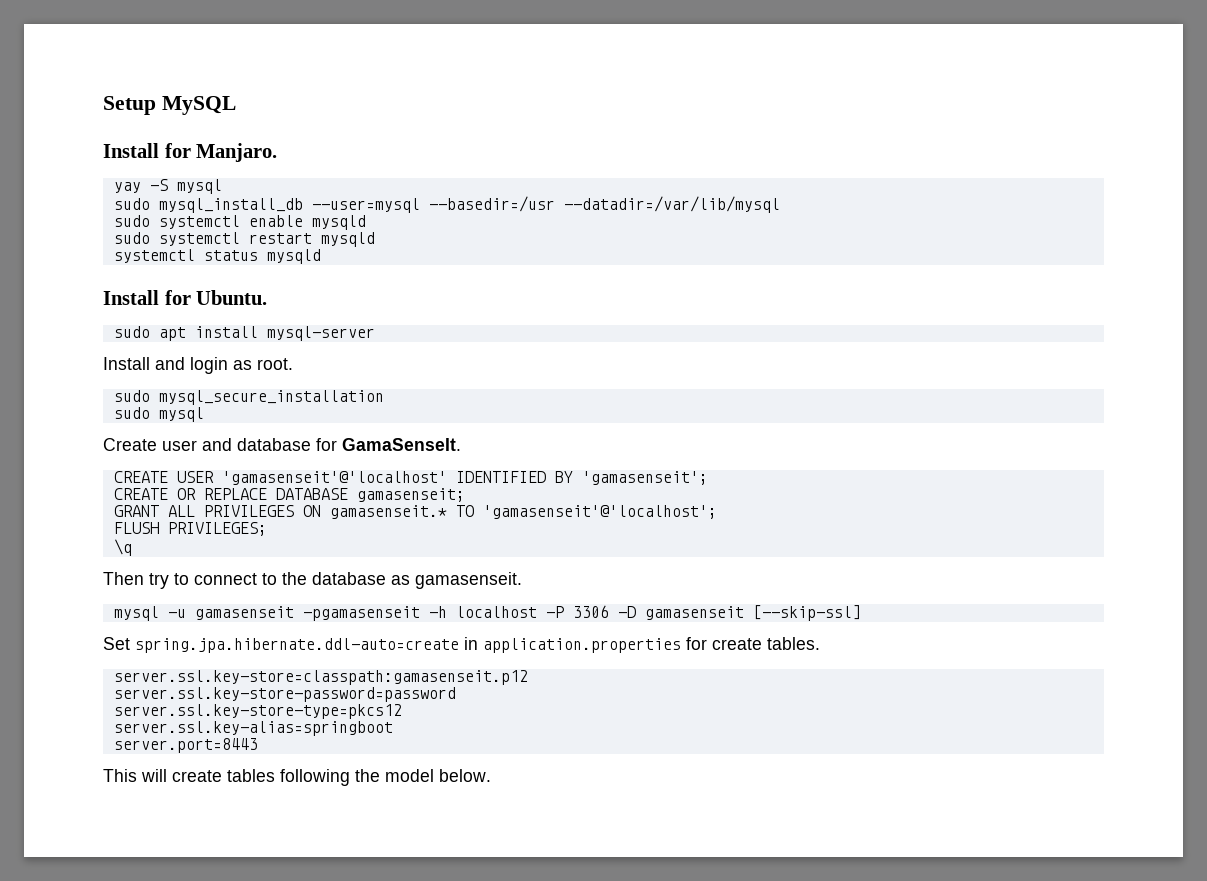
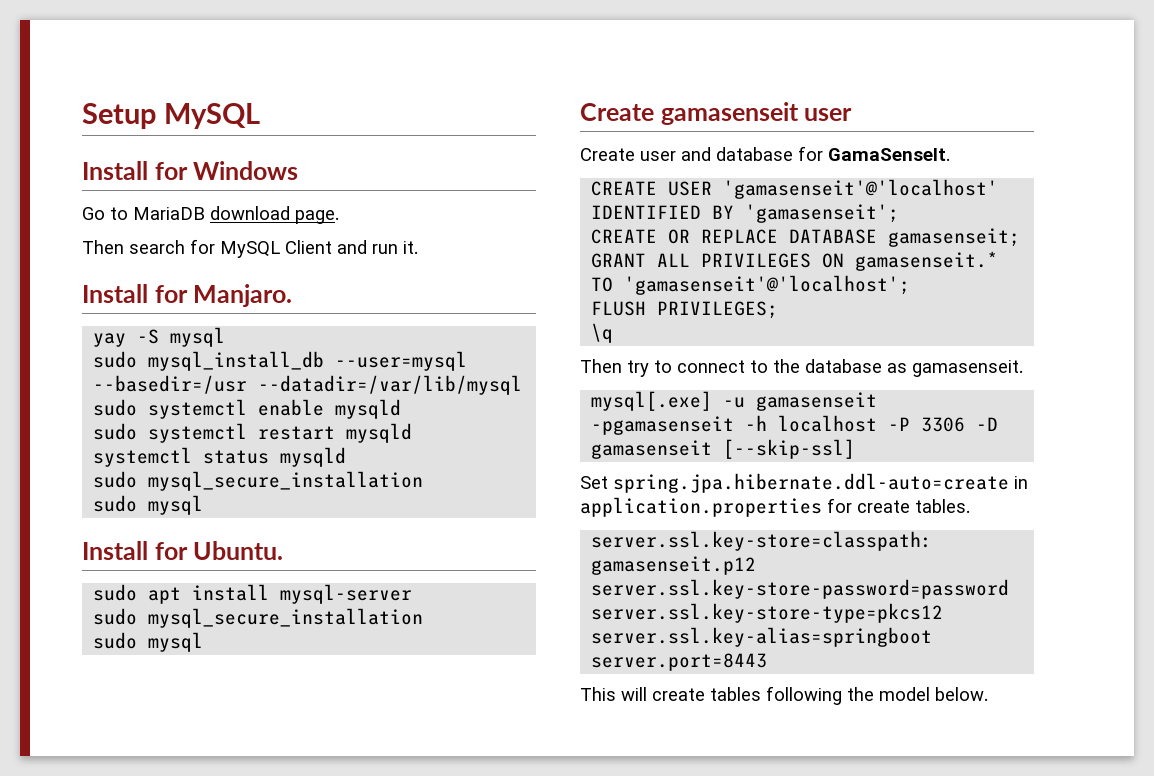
(236, 105) none -> [82,161,299,180] [82,206,339,224] [82,239,418,258] // Install for Windows // Go to MariaDB download page. // Then search for MySQL Client and run it.
(321, 256) none -> [93,471,424,491] [93,495,204,515] // sudo mysql_secure_installation // sudo mysql
[103,357,293,374] [113,390,384,405] [113,407,204,422] // Install and login as root. // sudo mysql_secure_installation // sudo mysql -> [93,608,424,628] [93,632,204,652] [580,102,853,125] // sudo mysql_secure_installation // sudo mysql // Create gamasenseit user
[113,606,159,621] mysql -> [591,391,713,411] mysql[.exe]

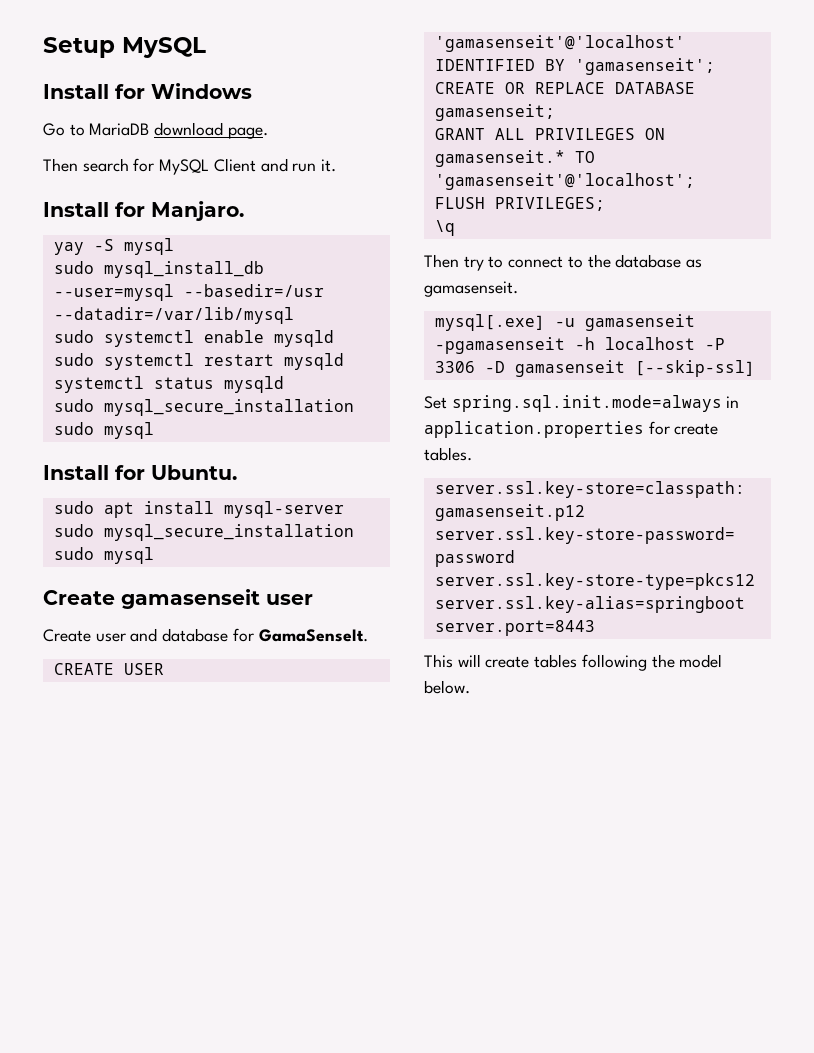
[613,473,1009,493] spring.jpa.hibernate.ddl-auto=create -> [451,395,722,412] spring.sql.init.mode=always

